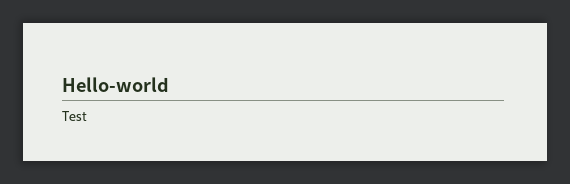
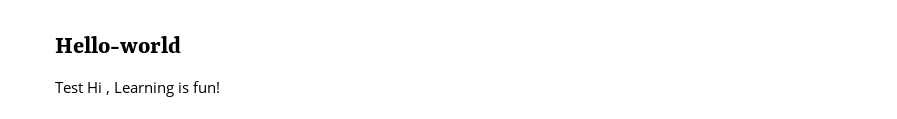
(87, 116) none -> [87,81,221,97] Hi , Learning is fun!

